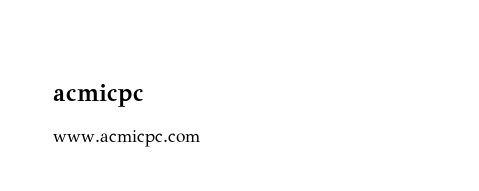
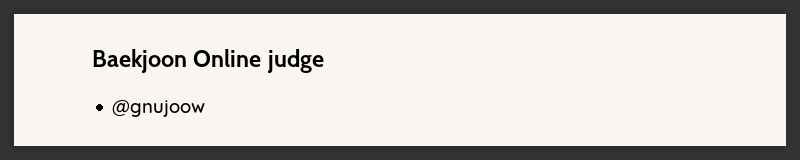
[53,84,144,107] [53,130,200,147] acmicpc // www.acmicpc.com -> [92,49,324,73] [112,100,206,117] Baekjoon Online judge // @gnujoow

